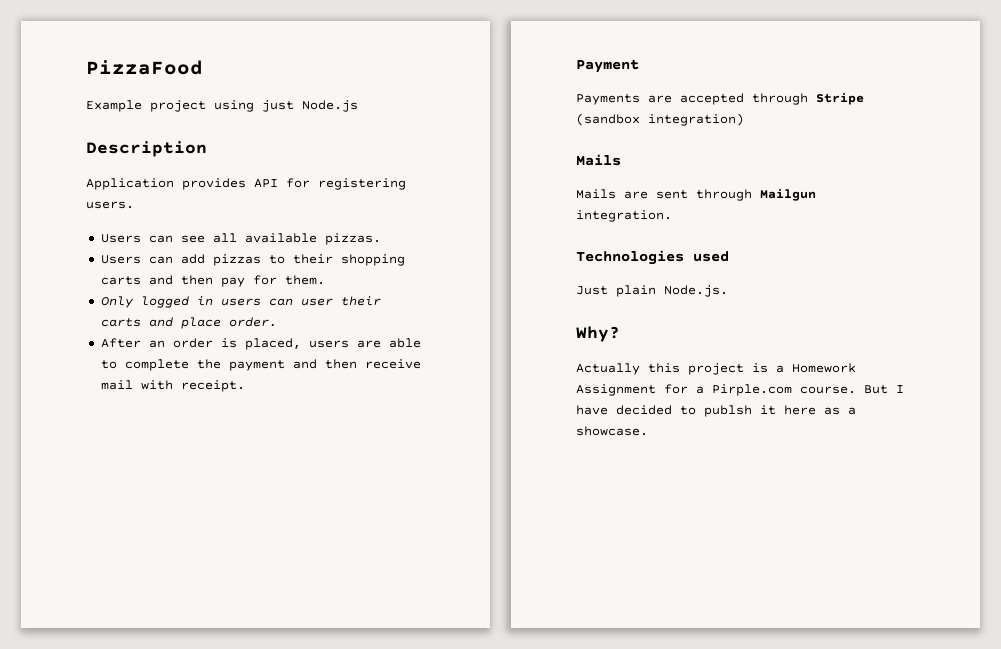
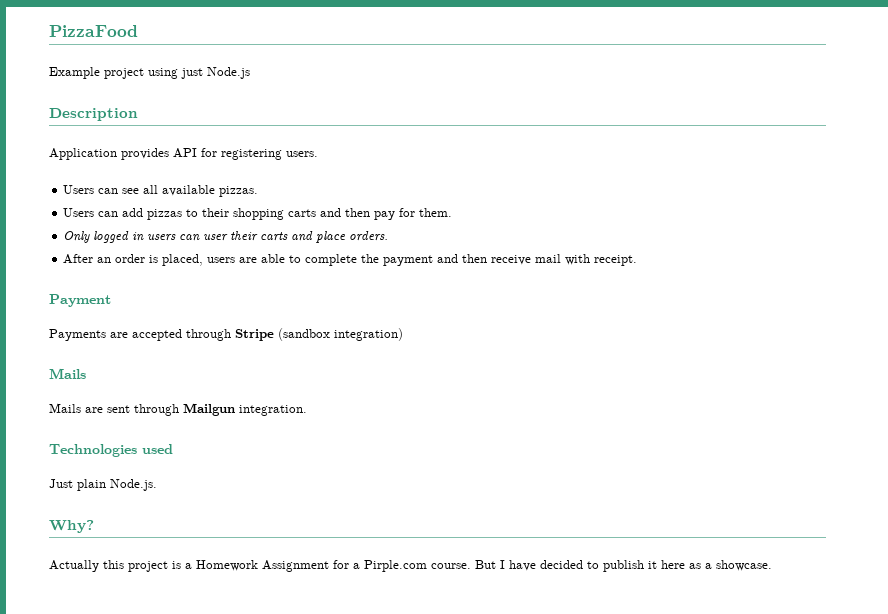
[228,317,277,327] order. -> [349,231,389,241] orders.
[704,405,752,417] publsh -> [603,560,644,572] publish

